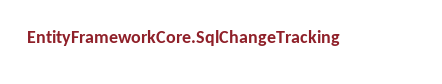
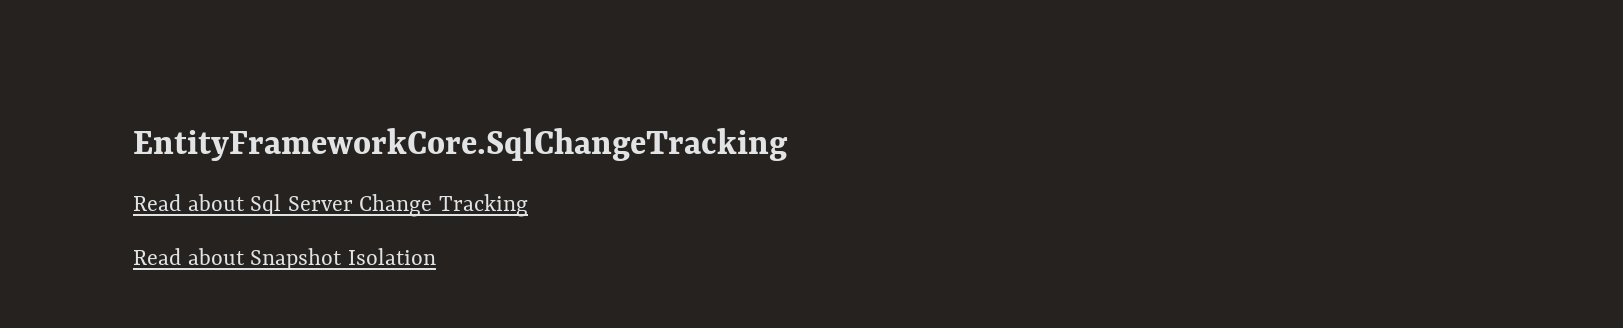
(340, 38) none -> [133,194,529,217] [133,248,436,270] // Read about Sql Server Change Tracking // Read about Snapshot Isolation

